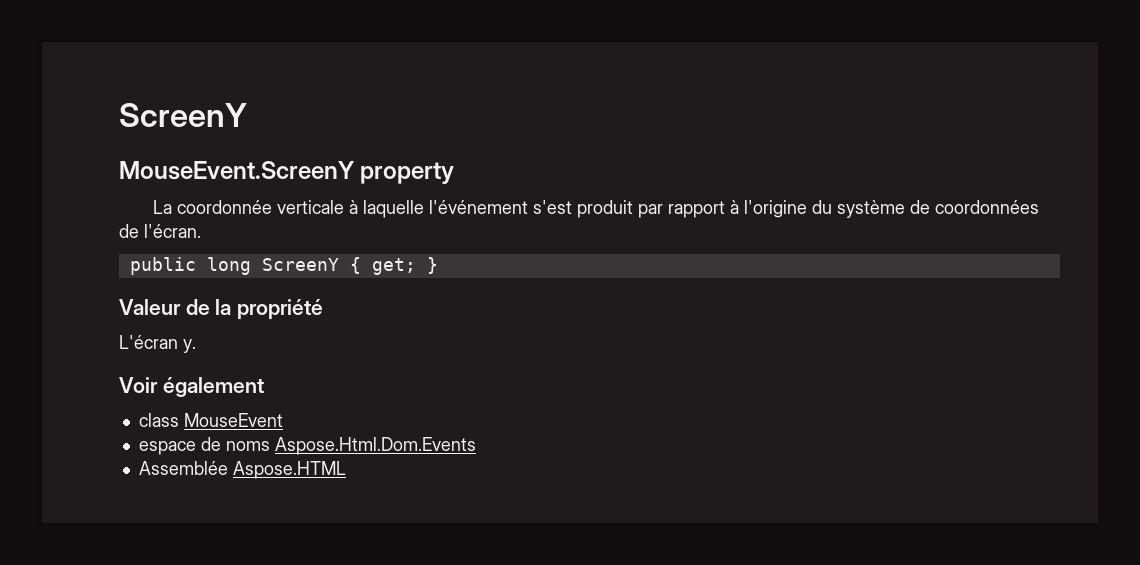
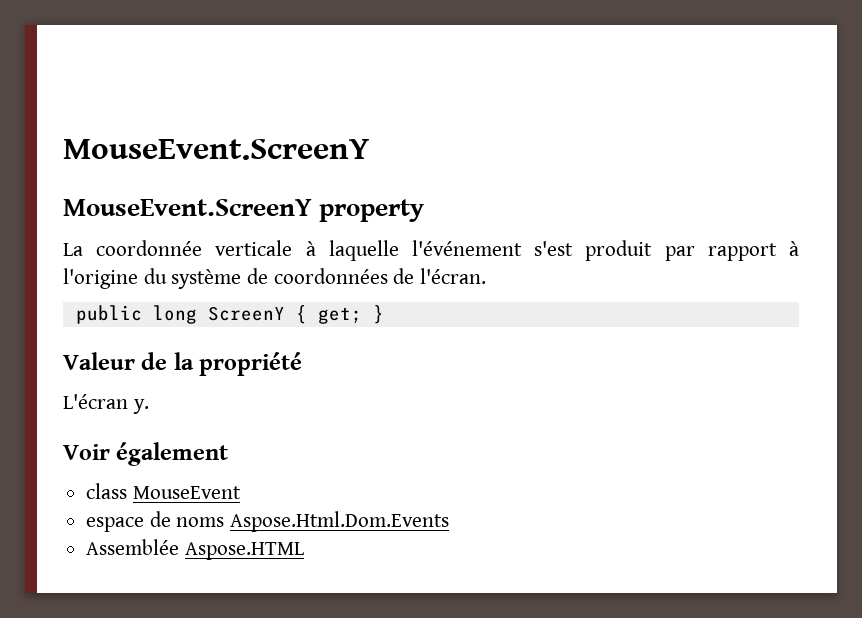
[119,103,247,127] ScreenY -> [63,139,369,160] MouseEvent.ScreenY

